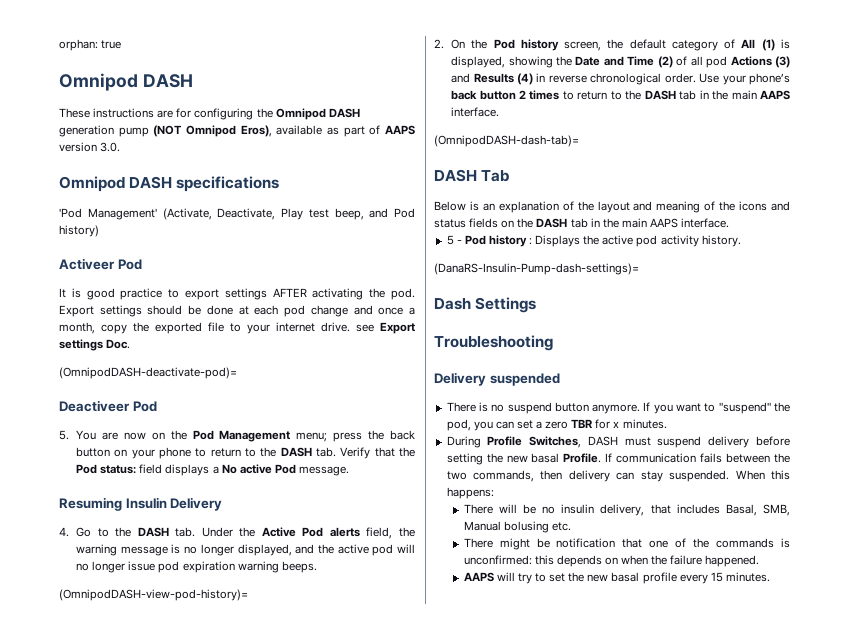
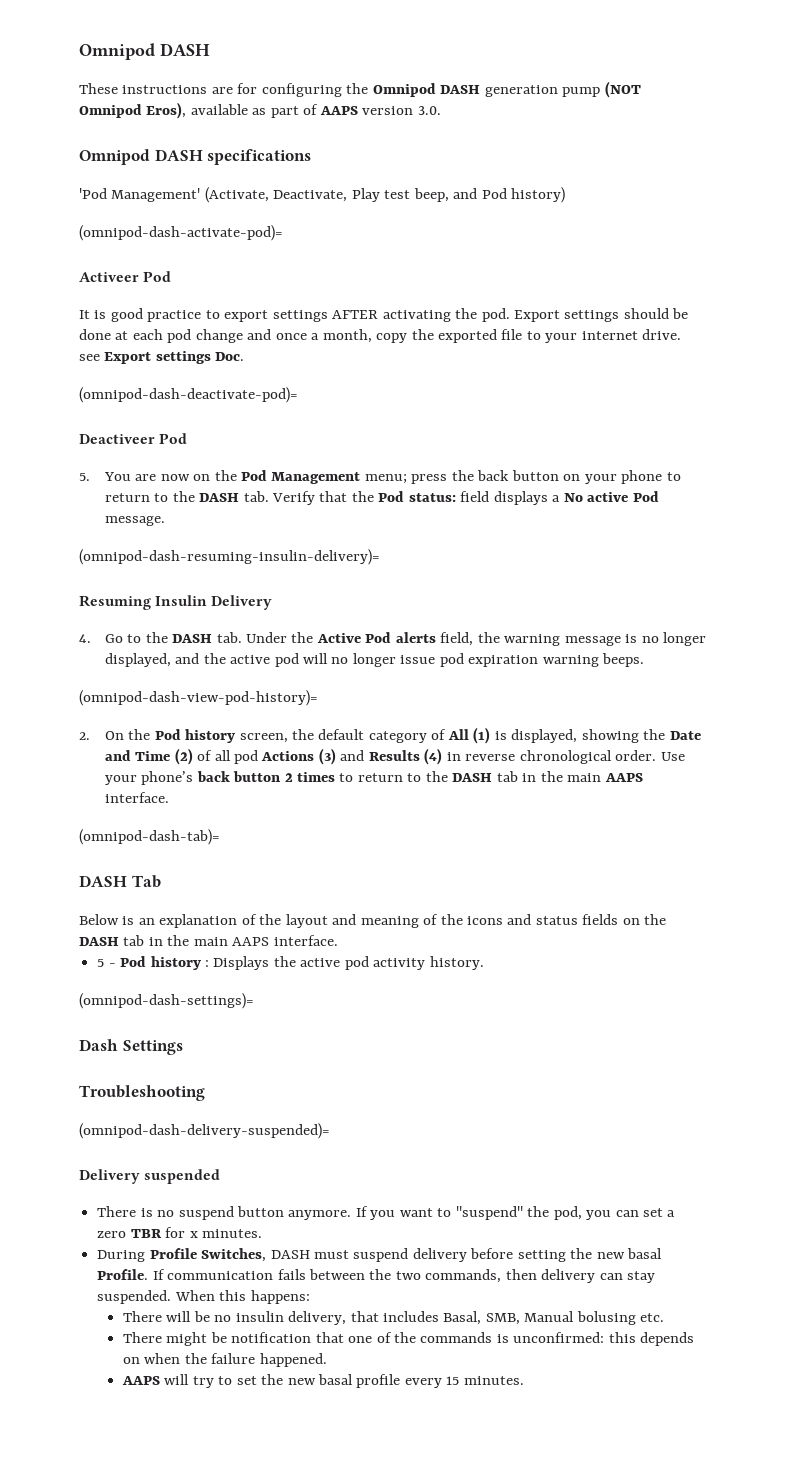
[59,39,122,51] orphan: true // -> (79, 51) none
(99, 231) none -> [79,225,283,241] // (omnipod-dash-activate-pod)=
[59,367,237,379] (OmnipodDASH-deactivate-pod)= -> [79,387,298,403] (omnipod-dash-deactivate-pod)=
(349, 471) none -> [79,549,380,565] // (omnipod-dash-resuming-insulin-delivery)=
[59,589,248,601] (OmnipodDASH-view-pod-history)= -> [79,690,318,706] (omnipod-dash-view-pod-history)=
[434,135,579,147] (OmnipodDASH-dash-tab)= -> [79,829,220,845] (omnipod-dash-tab)=
[434,263,639,275] (DanaRS-Insulin-Pump-dash-settings)= -> [79,993,254,1009] (omnipod-dash-settings)=
(553, 343) none -> [79,1123,330,1139] // (omnipod-dash-delivery-suspended)=

